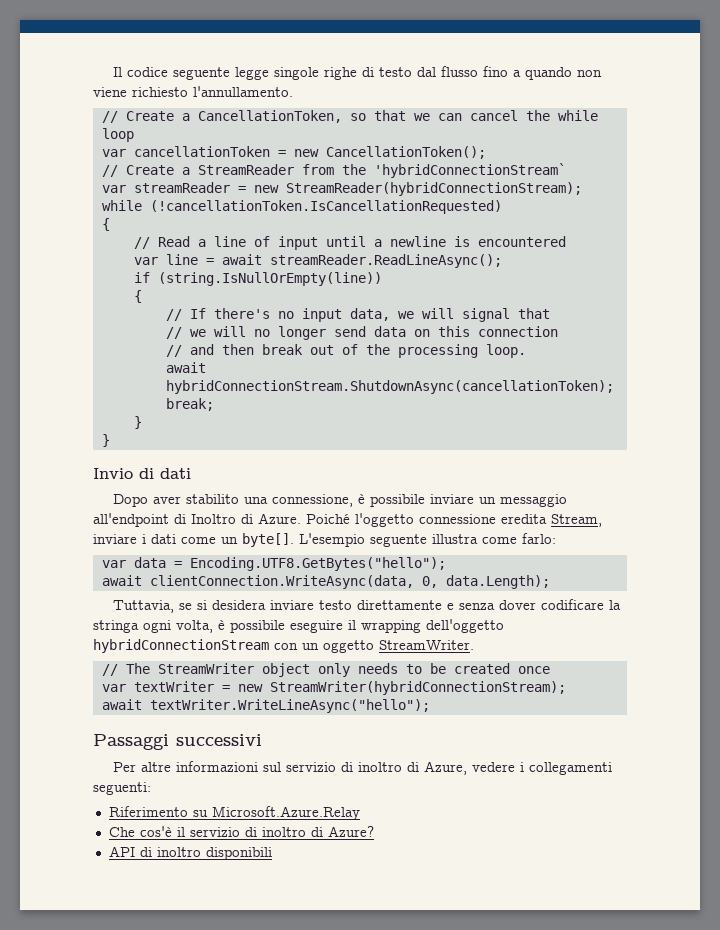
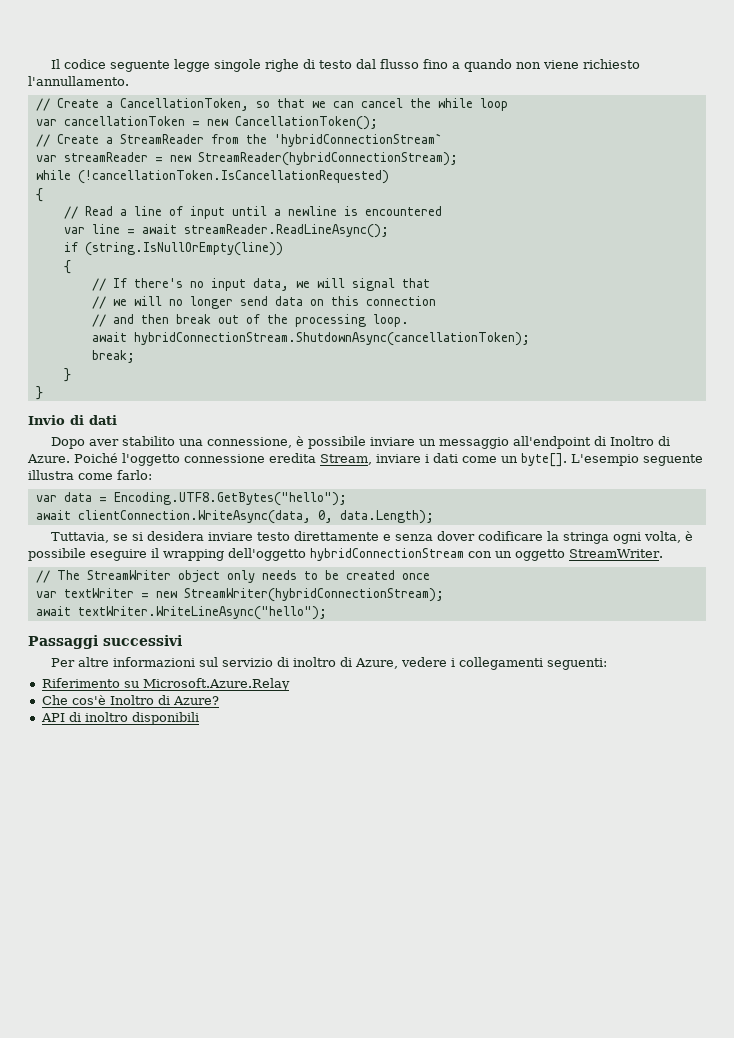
[176,827,306,837] il servizio di inoltro -> [109,695,154,705] Inoltro

